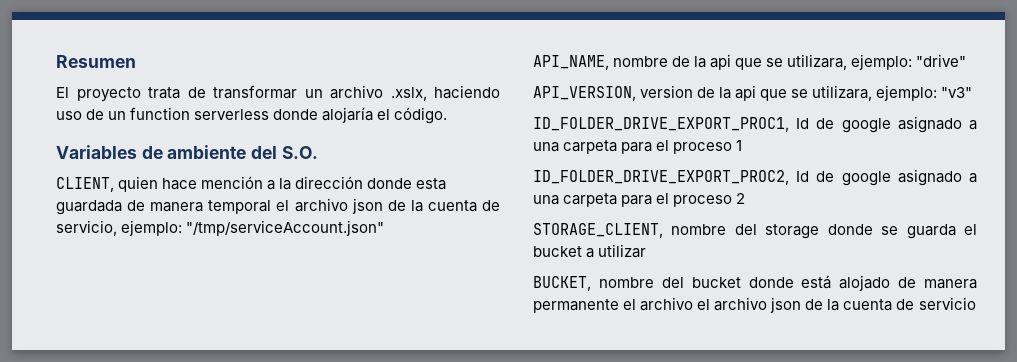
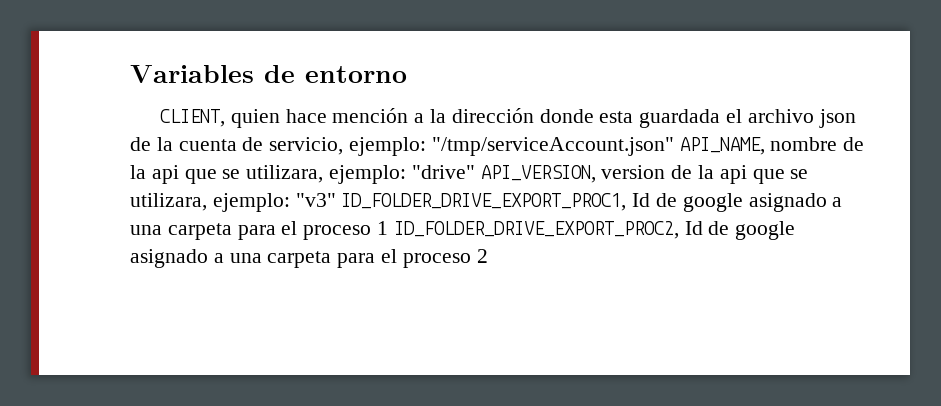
[56,55,136,68] [56,85,500,102] [56,107,448,124] [56,145,318,159] Resumen // El proyecto trata de transformar un archivo .xslx, haciendo uso de un function serverless donde alojaría el código. // Variables de ambiente del S.O. -> [130,65,407,83] Variables de entorno
[127,200,272,214] de manera temporal -> (721, 118) none
(385, 228) // -> (674, 146) none
(967, 60) // -> (475, 172) none
(973, 92) // -> (336, 200) none
(743, 145) // -> (389, 228) none
[533,223,978,239] [533,244,647,258] [533,275,977,291] [533,297,976,313] // STORAGE_CLIENT, nombre del storage donde se guarda el bucket a utilizar // BUCKET, nombre del bucket donde está alojado de manera permanente el archivo el archivo json de la cuenta de servicio -> (488, 256) none

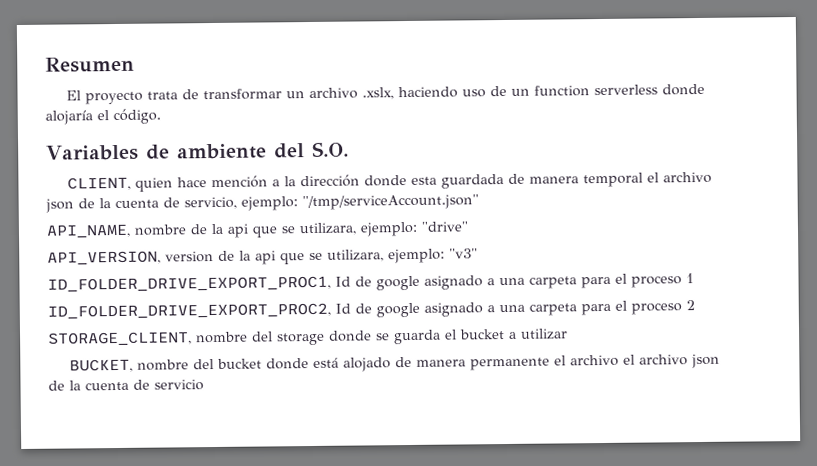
[130,65,407,83] Variables de entorno -> [45,56,135,73] [66,83,706,105] [45,108,161,125] [46,141,349,161] Resumen // El proyecto trata de transformar un archivo .xslx, haciendo uso de un function serverless donde alojaría el código. // Variables de ambiente del S.O.
(721, 118) none -> [508,172,644,188] de manera temporal
(674, 146) none -> (479, 202) //
(475, 172) none -> (468, 226) //
(336, 200) none -> (478, 253) //
(389, 228) none -> (694, 278) //
(488, 256) none -> [48,328,568,346] [69,353,721,373] [48,379,204,391] // STORAGE_CLIENT, nombre del storage donde se guarda el bucket a utilizar // BUCKET, nombre del bucket donde está alojado de manera permanente el archivo el archivo json de la cuenta de servicio

